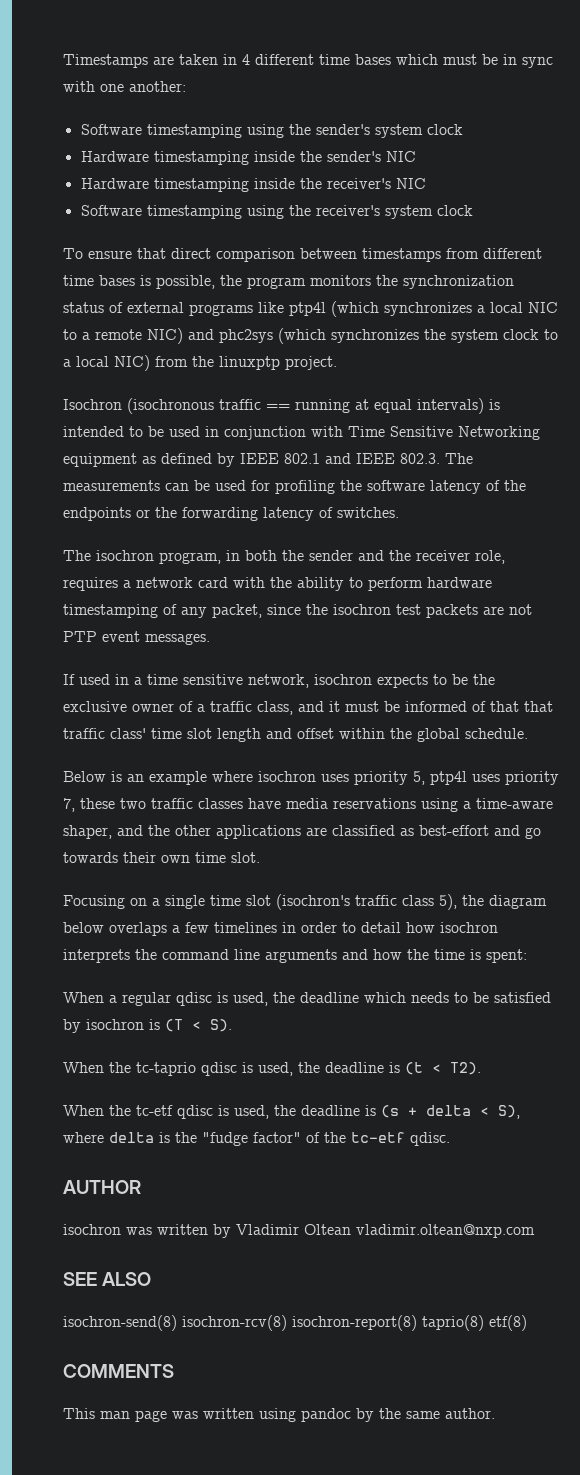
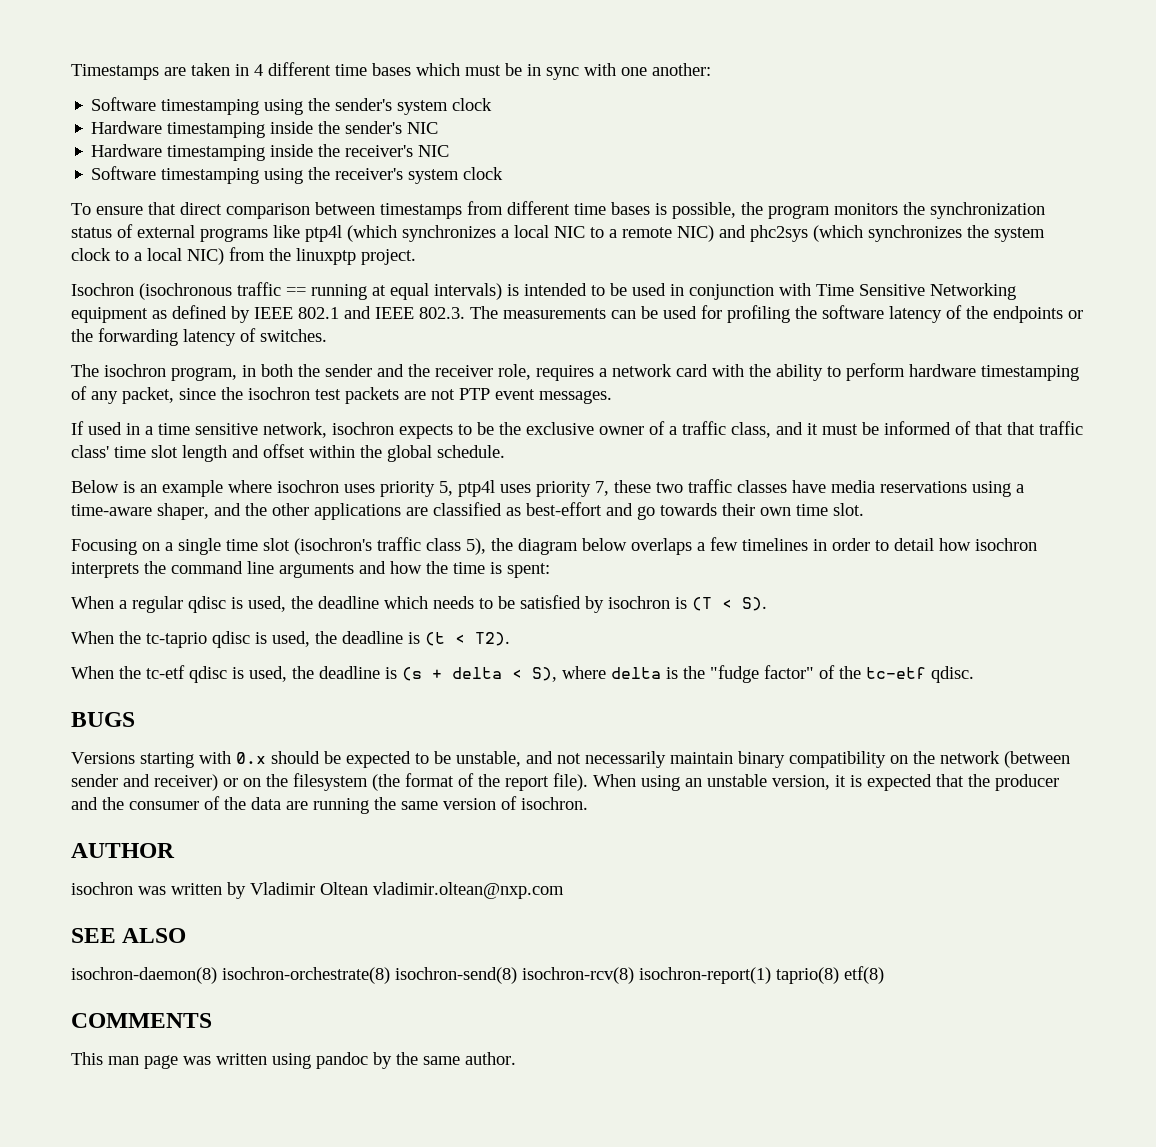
(450, 1139) none -> [71,712,135,727] [71,751,1070,768] [71,773,1059,791] [71,796,588,814] // BUGS // Versions starting with 0.x should be expected to be unstable, and not necessarily maintain binary compatibility on the network (between sender and receiver) or on the filesystem (the format of the report file). When using an unstable version, it is expected that the producer and the consumer of the data are running the same version of isochron.
(152, 1279) none -> [71,967,390,984] isochron-daemon(8) isochron-orchestrate(8)
[292,1315,417,1331] isochron-report(8) -> [639,967,771,984] isochron-report(1)

